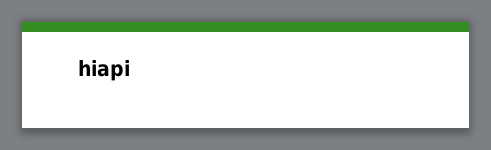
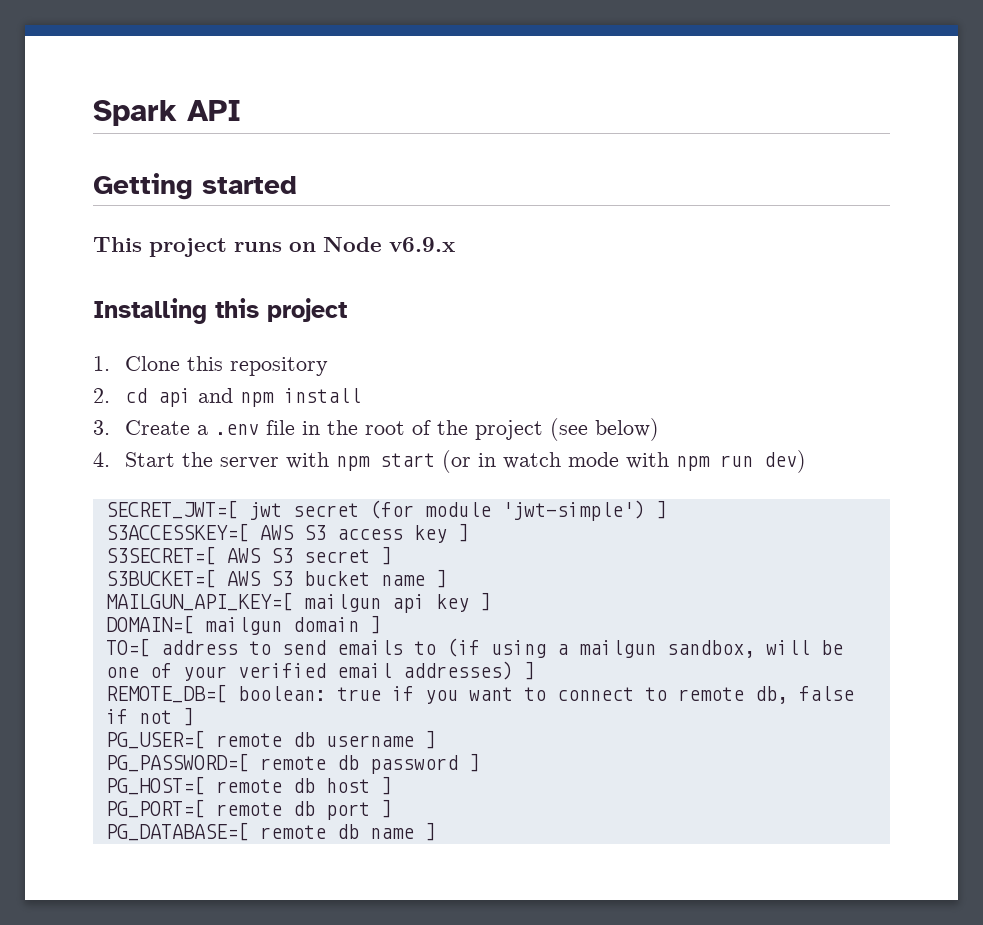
[78,60,130,81] hiapi -> [93,100,241,126] [93,173,297,200] [93,237,455,257] [93,298,347,324] [93,356,329,376] [93,388,362,407] [93,418,660,441] [93,450,807,473] [105,500,667,521] [105,523,469,543] [105,546,392,565] [105,569,447,588] [105,592,491,613] [105,615,381,635] [105,638,843,658] [105,661,535,681] [105,684,854,704] [105,707,194,726] [105,730,436,749] [105,753,480,774] [105,776,392,795] [105,799,392,820] [105,822,436,841] Spark API // Getting started // This project runs on Node v6.9.x // Installing this project // 1. Clone this repository // 2. cd api and npm install // 3. Create a .env file in the root of the project (see below) // 4. Start the server with npm start (or in watch mode with npm run dev) // SECRET_JWT=[ jwt secret (for module 'jwt-simple') ] // S3ACCESSKEY=[ AWS S3 access key ] // S3SECRET=[ AWS S3 secret ] // S3BUCKET=[ AWS S3 bucket name ] // MAILGUN_API_KEY=[ mailgun api key ] // DOMAIN=[ mailgun domain ] // TO=[ address to send emails to (if using a mailgun sandbox, will be one of your verified email addresses) ] // REMOTE_DB=[ boolean: true if you want to connect to remote db, false if not ] // PG_USER=[ remote db username ] // PG_PASSWORD=[ remote db password ] // PG_HOST=[ remote db host ] // PG_PORT=[ remote db port ] // PG_DATABASE=[ remote db name ]

